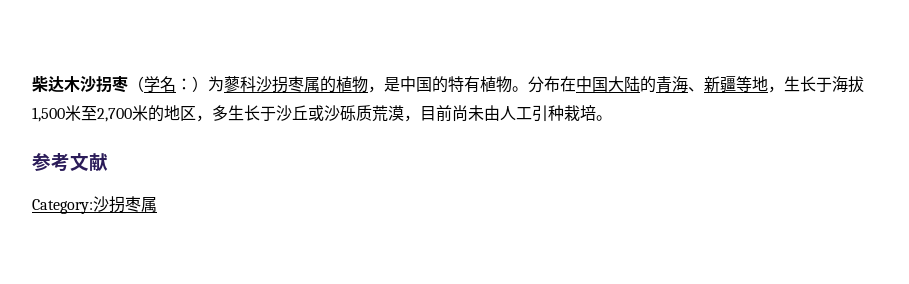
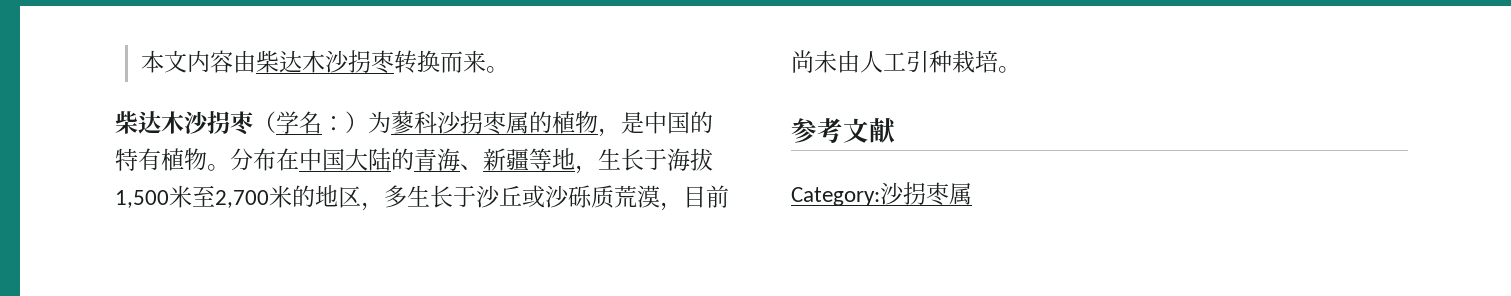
(32, 84) none -> [140,50,509,74] 本文内容由柴达木沙拐枣转换而来。 //

